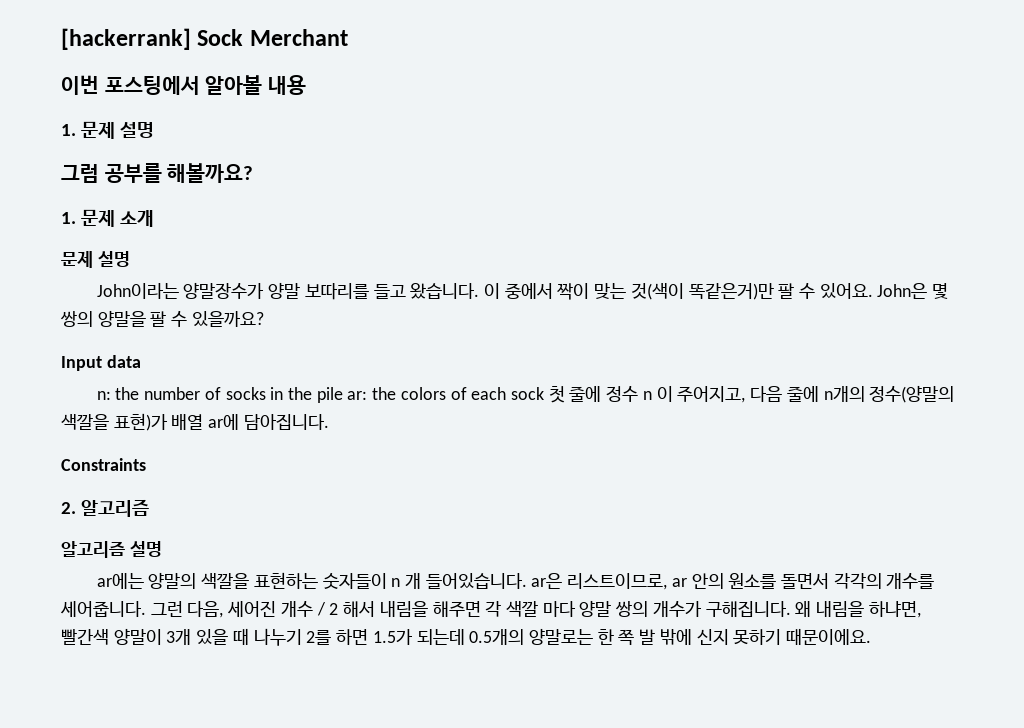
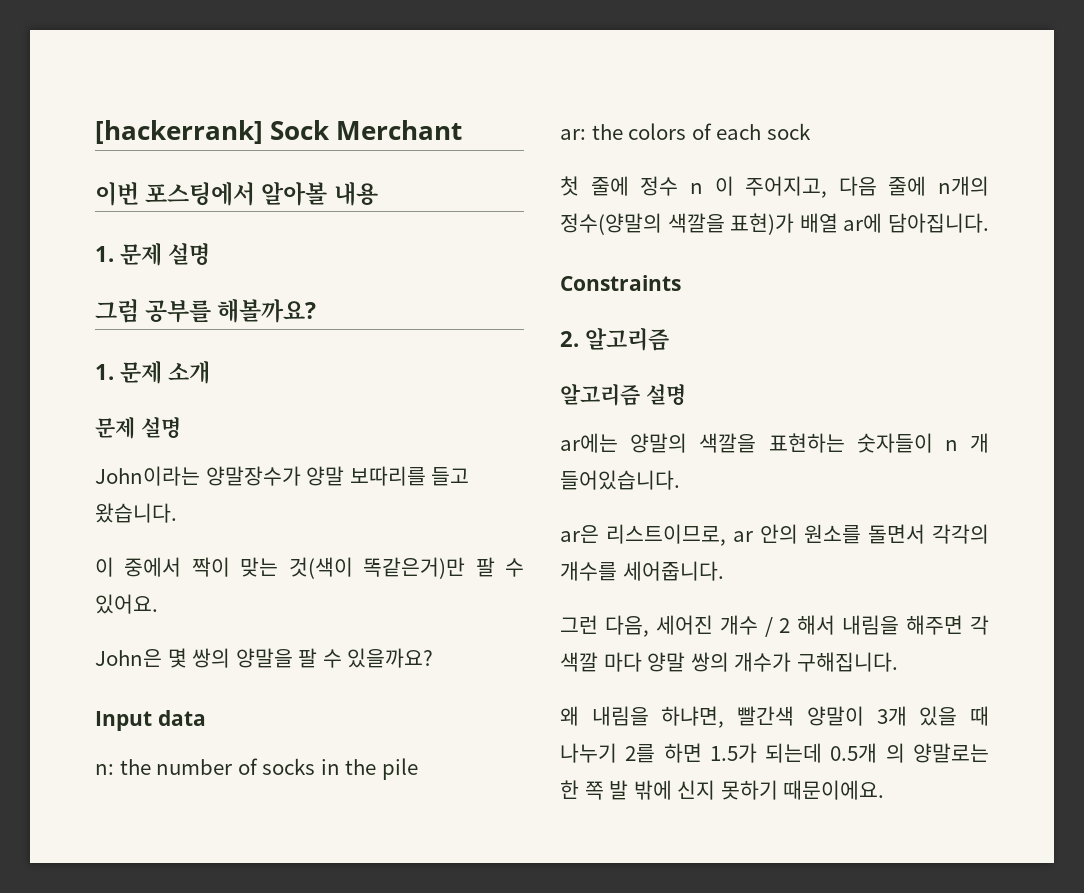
(480, 291) none -> (177, 513) //
(873, 291) none -> (158, 604) //
(343, 395) none -> (418, 769) //
(545, 393) none -> (811, 131) //
(527, 581) none -> (680, 480) //
(146, 609) none -> (724, 571) //
(791, 609) none -> (898, 662) //
[469,629,525,645] 0.5개의 -> [830,743,905,763] 0.5개 의

